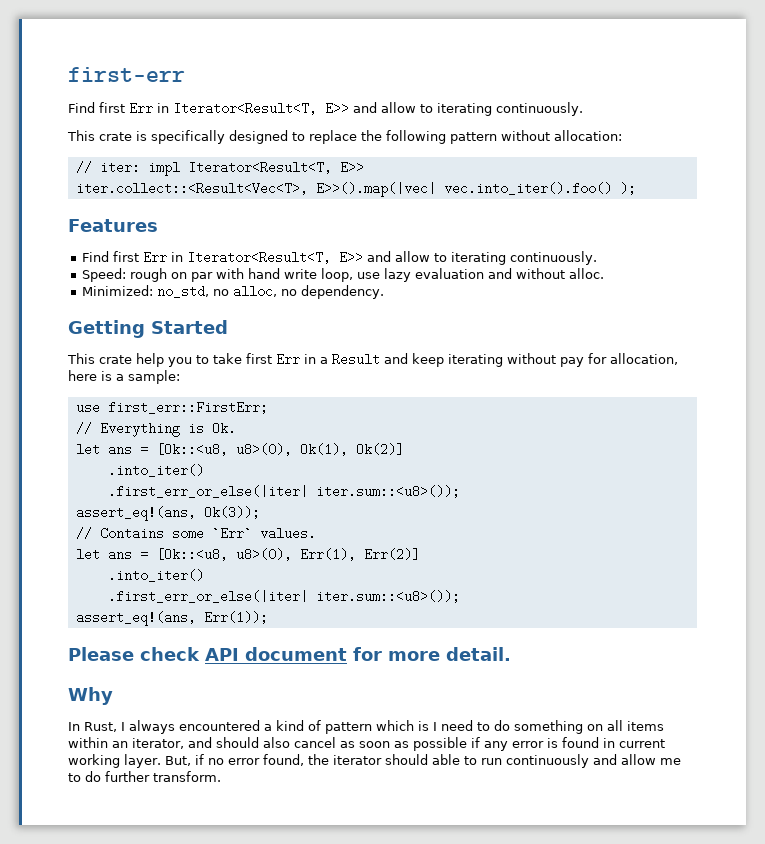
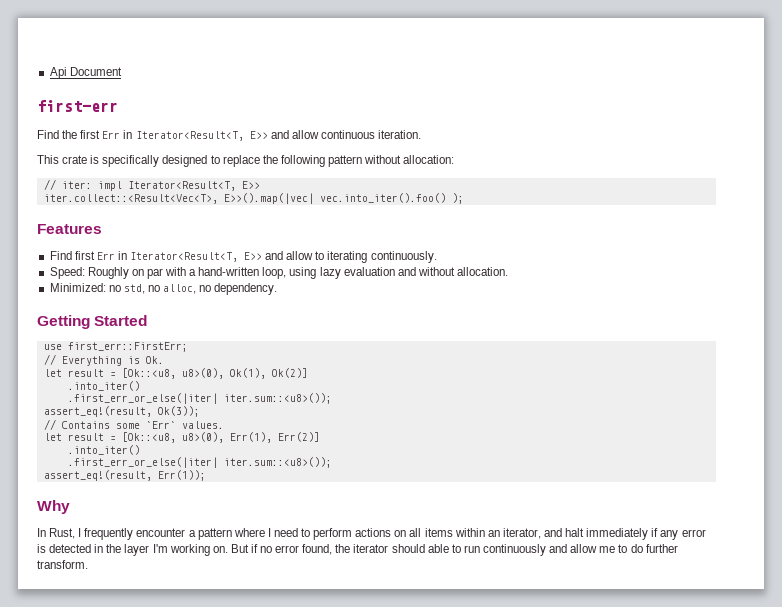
(68, 74) none -> [49,67,122,79] Api Document //
[99,102,583,116] first Err in Iterator<Result<T, E>> and allow to iterating continuously. -> [62,130,421,141] the first Err in Iterator<Result<T, E>> and allow continuous iteration.
[130,268,168,282] rough -> [87,267,129,279] Roughly
[248,268,381,282] hand write loop, use -> [189,267,317,279] a hand-written loop, using
[569,268,605,279] alloc. -> [457,267,509,276] allocation.
[157,285,210,298] no_std, -> [108,284,145,294] no std,
[67,353,678,367] [68,370,180,384] // This crate help you to take first Err in a Result and keep iterating without pay for allocation, here is a sample: -> (148, 320) none
[107,443,132,456] ans -> [67,369,104,377] result
[75,506,196,521] assert_eq!(ans, -> [43,406,152,417] assert_eq!(result,
[107,548,132,561] ans -> [67,433,104,441] result
[75,611,196,626] assert_eq!(ans, -> [43,470,152,481] assert_eq!(result,
[68,647,511,661] [68,687,113,705] [68,720,429,734] Please check API document for more detail. // Why // In Rust, I always encountered a kind of pattern which is -> [37,500,70,514] [37,528,265,540] Why // In Rust, I frequently encounter a pattern where
[494,720,583,734] do something -> [313,528,392,540] perform actions
[216,737,665,751] [68,754,191,768] should also cancel as soon as possible if any error is found in current working layer. But, -> [565,528,706,540] [37,544,249,556] halt immediately if any error is detected in the layer I'm working on. But

